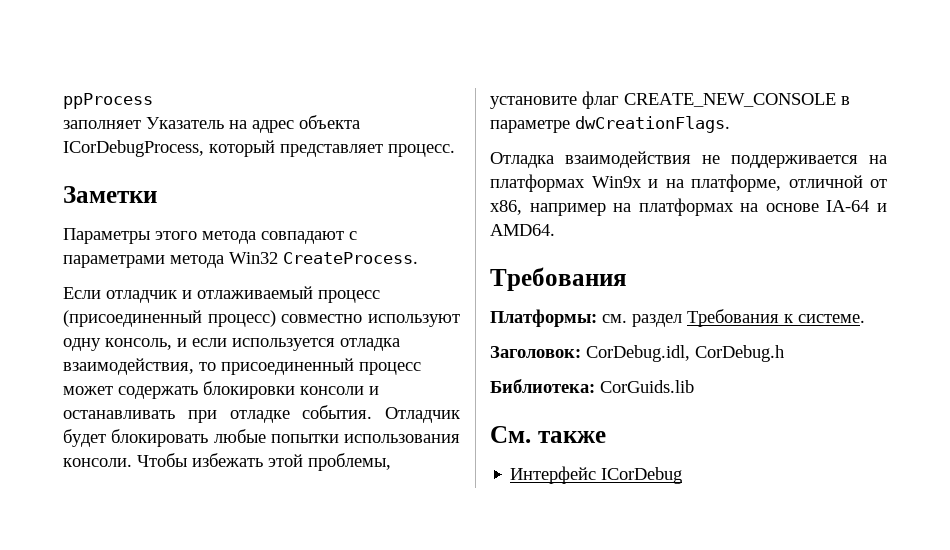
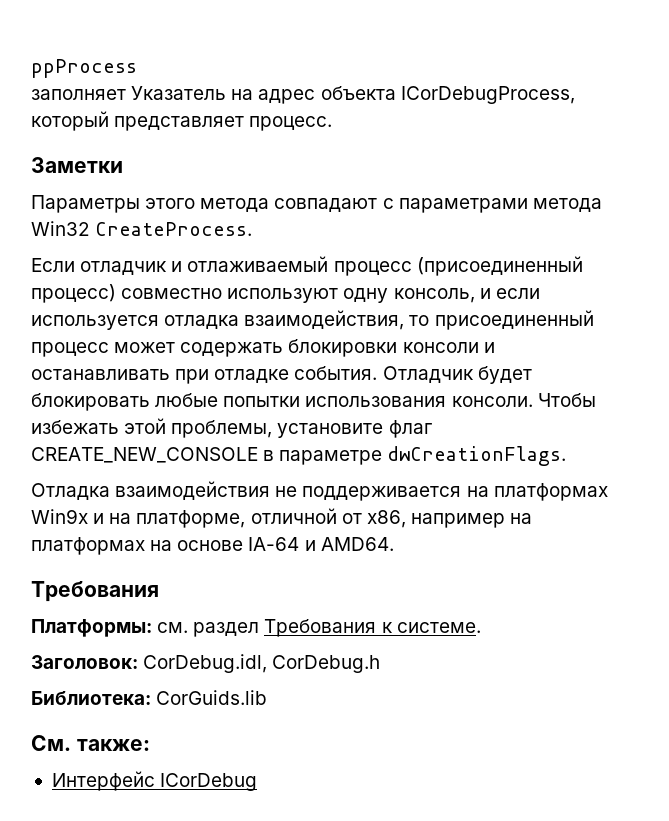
[537,431,606,443] также -> [76,739,150,751] также:

